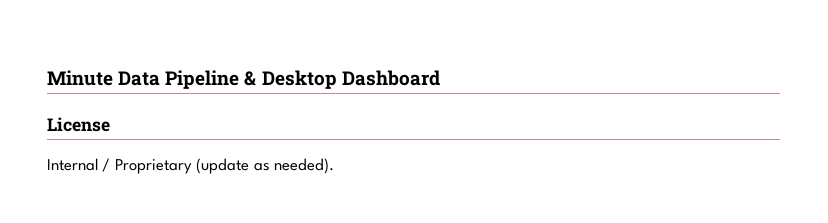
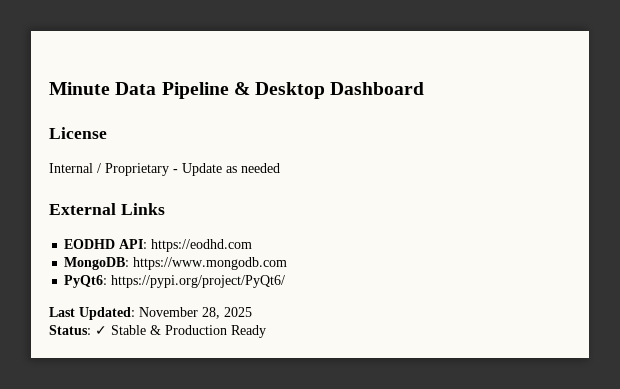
[196,158,335,174] (update as needed). -> [173,163,280,176] [49,203,165,215] [64,239,253,252] [64,257,288,270] [64,275,286,288] [49,307,252,320] [49,325,266,338] - Update as needed // External Links // EODHD API: https://eodhd.com // MongoDB: https://www.mongodb.com // PyQt6: https://pypi.org/project/PyQt6/ // Last Updated: November 28, 2025 // Status: ✓ Stable & Production Ready

